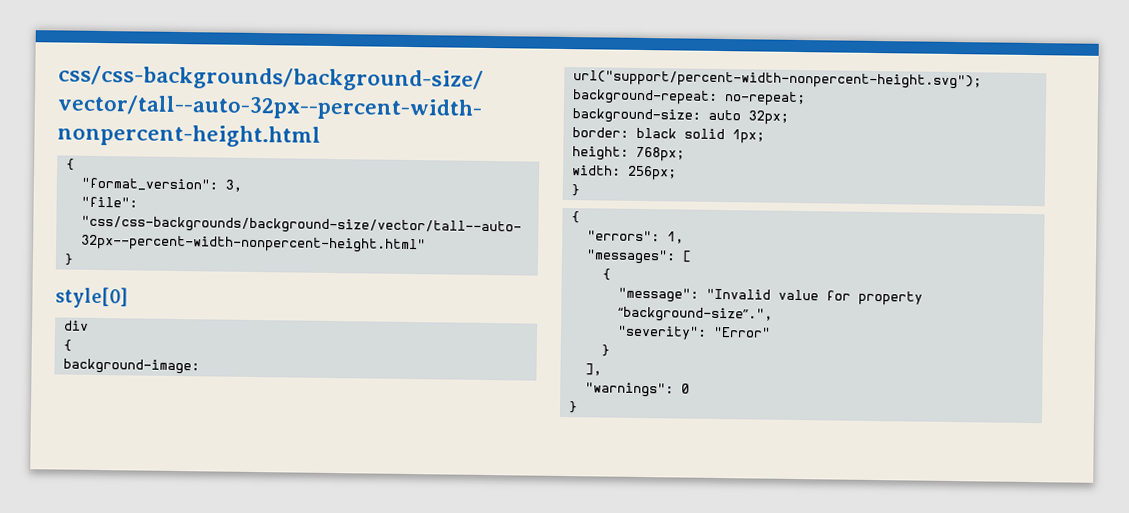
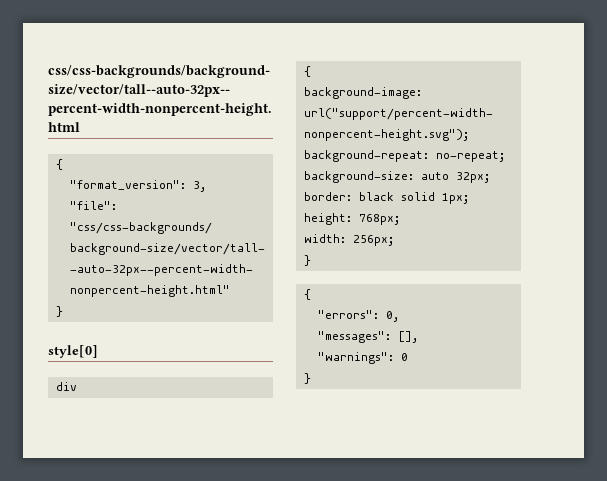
[666,231,684,244] 1, -> [385,311,399,322] 0,
[681,250,692,263] [601,268,611,281] [617,287,923,306] [617,306,773,323] [616,325,771,340] [600,344,610,357] [584,363,602,376] [ // { // "message": "Invalid value for property “background-size”.", // "severity": "Error" // } // ], -> [397,331,418,343] [],

